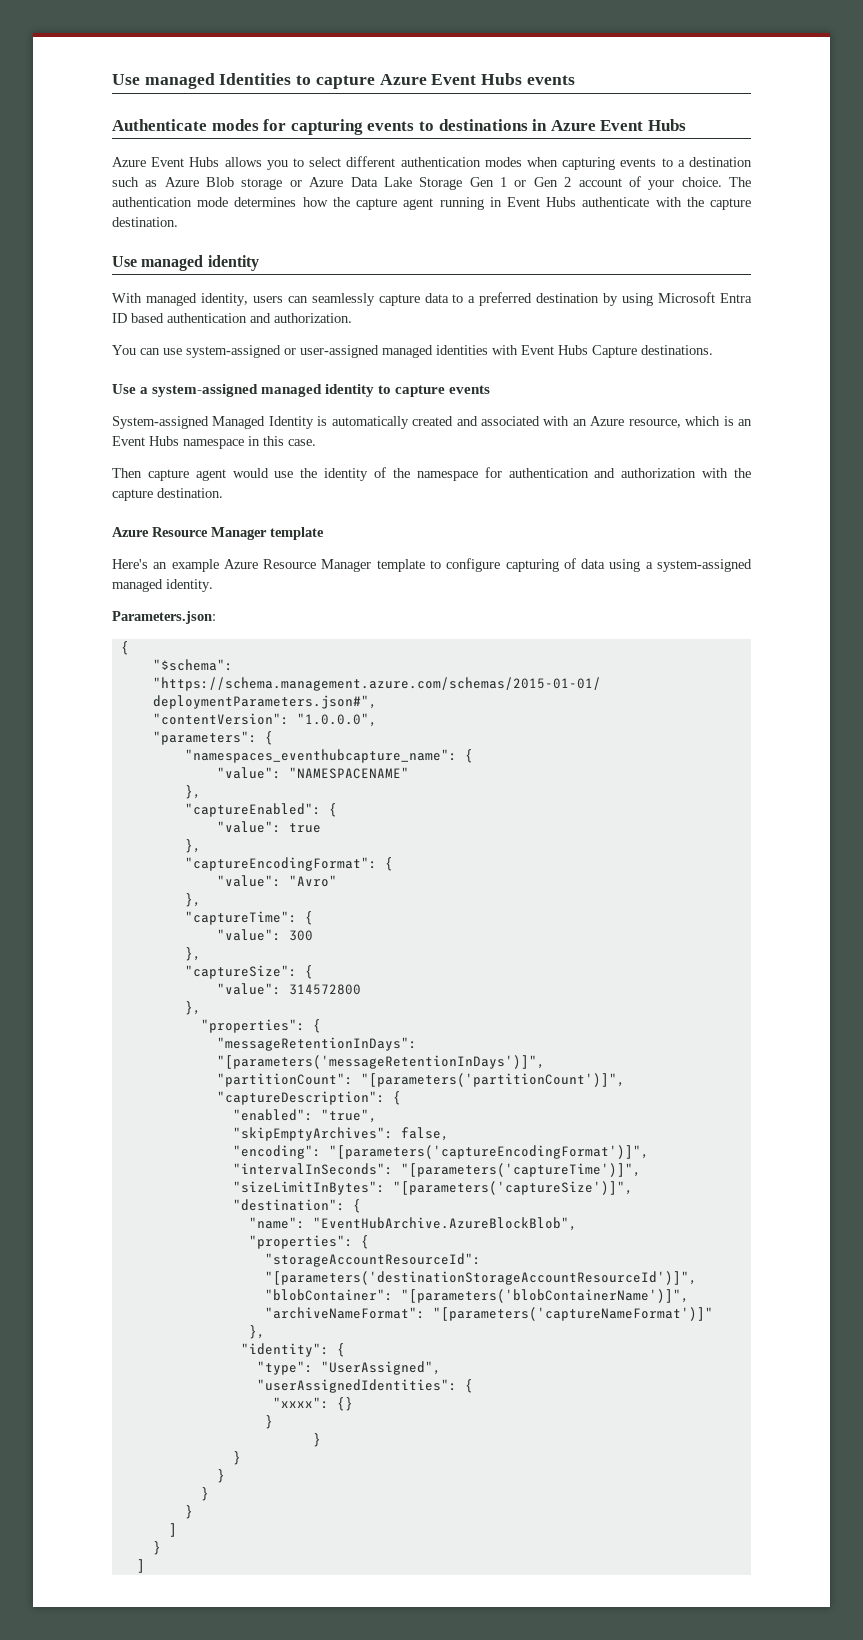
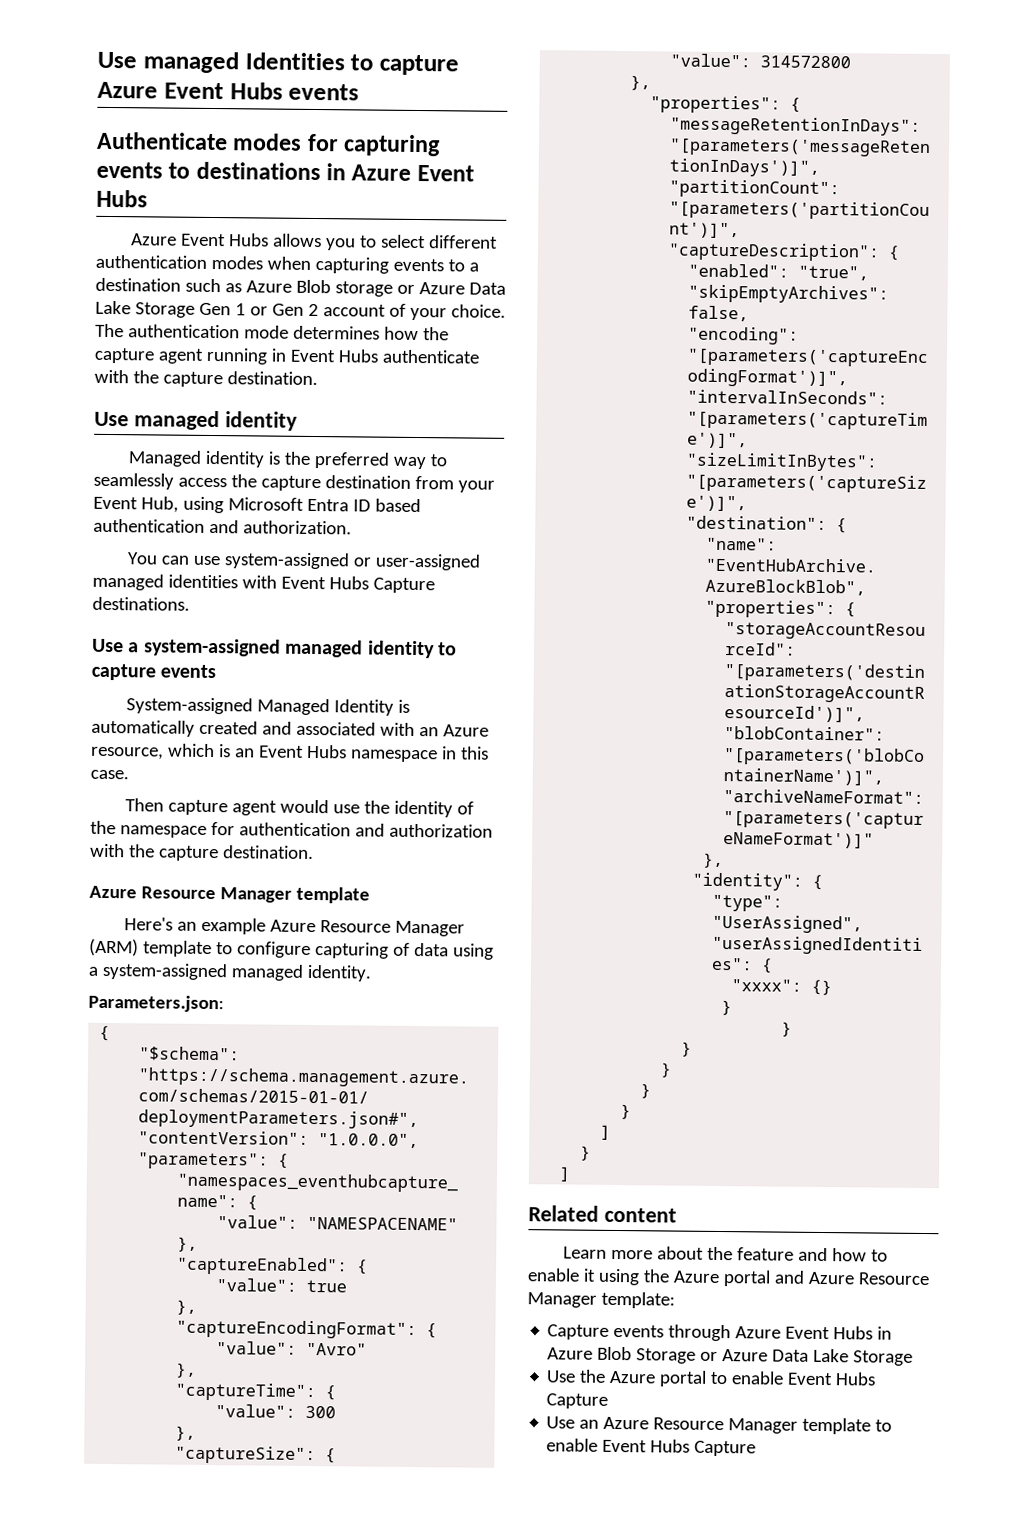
[112,292,619,306] With managed identity, users can seamlessly capture data to a preferred destination by -> [127,450,448,470] [93,472,495,493] [93,496,179,513] Managed identity is the preferred way to seamlessly access the capture destination from your Event Hub,
(372, 565) none -> [89,938,139,957] (ARM)
(145, 1566) none -> [528,1205,677,1223] [562,1246,888,1262] [527,1268,930,1287] [527,1291,675,1309] [547,1324,893,1342] [547,1346,914,1366] [546,1369,877,1387] [546,1393,609,1409] [546,1416,893,1435] [546,1438,757,1457] // Related content // Learn more about the feature and how to enable it using the Azure portal and Azure Resource Manager template: // Capture events through Azure Event Hubs in Azure Blob Storage or Azure Data Lake Storage // Use the Azure portal to enable Event Hubs Capture // Use an Azure Resource Manager template to enable Event Hubs Capture

